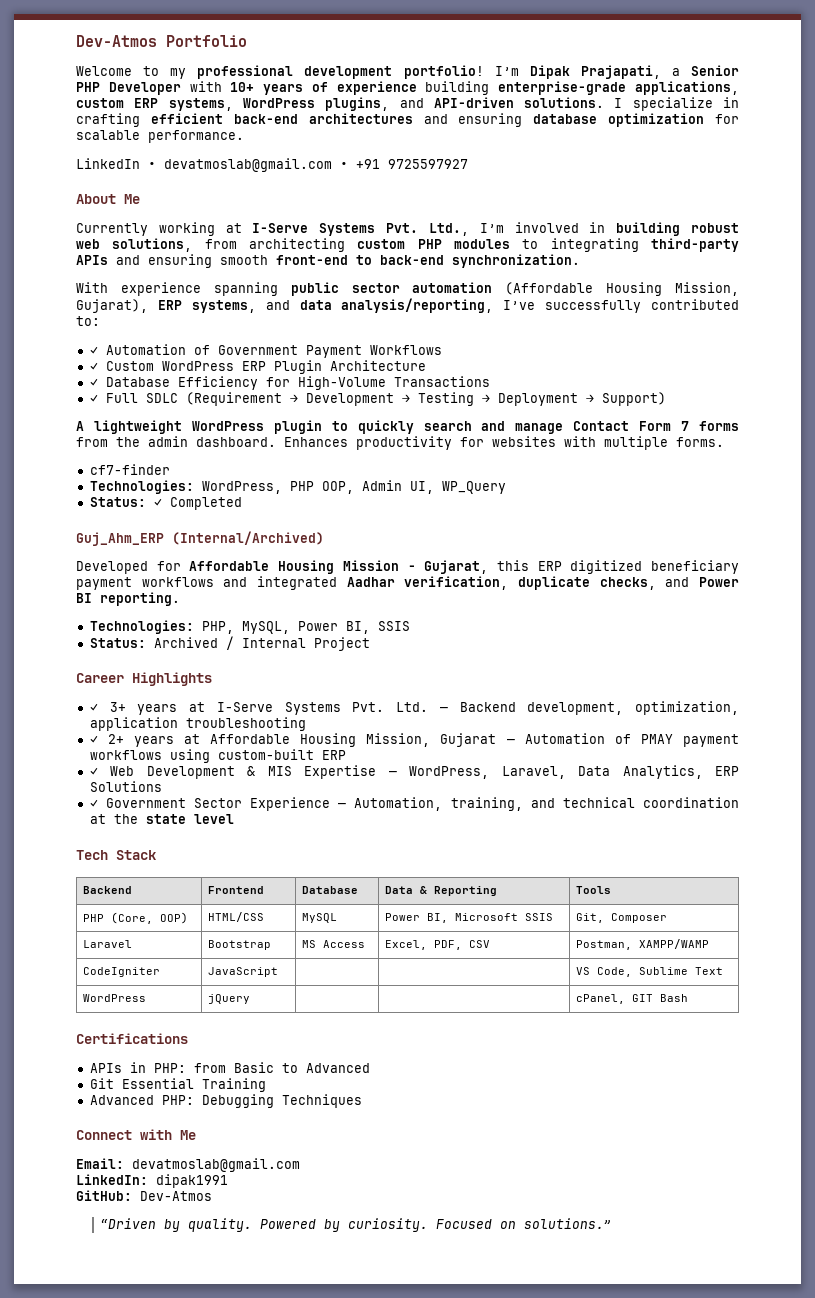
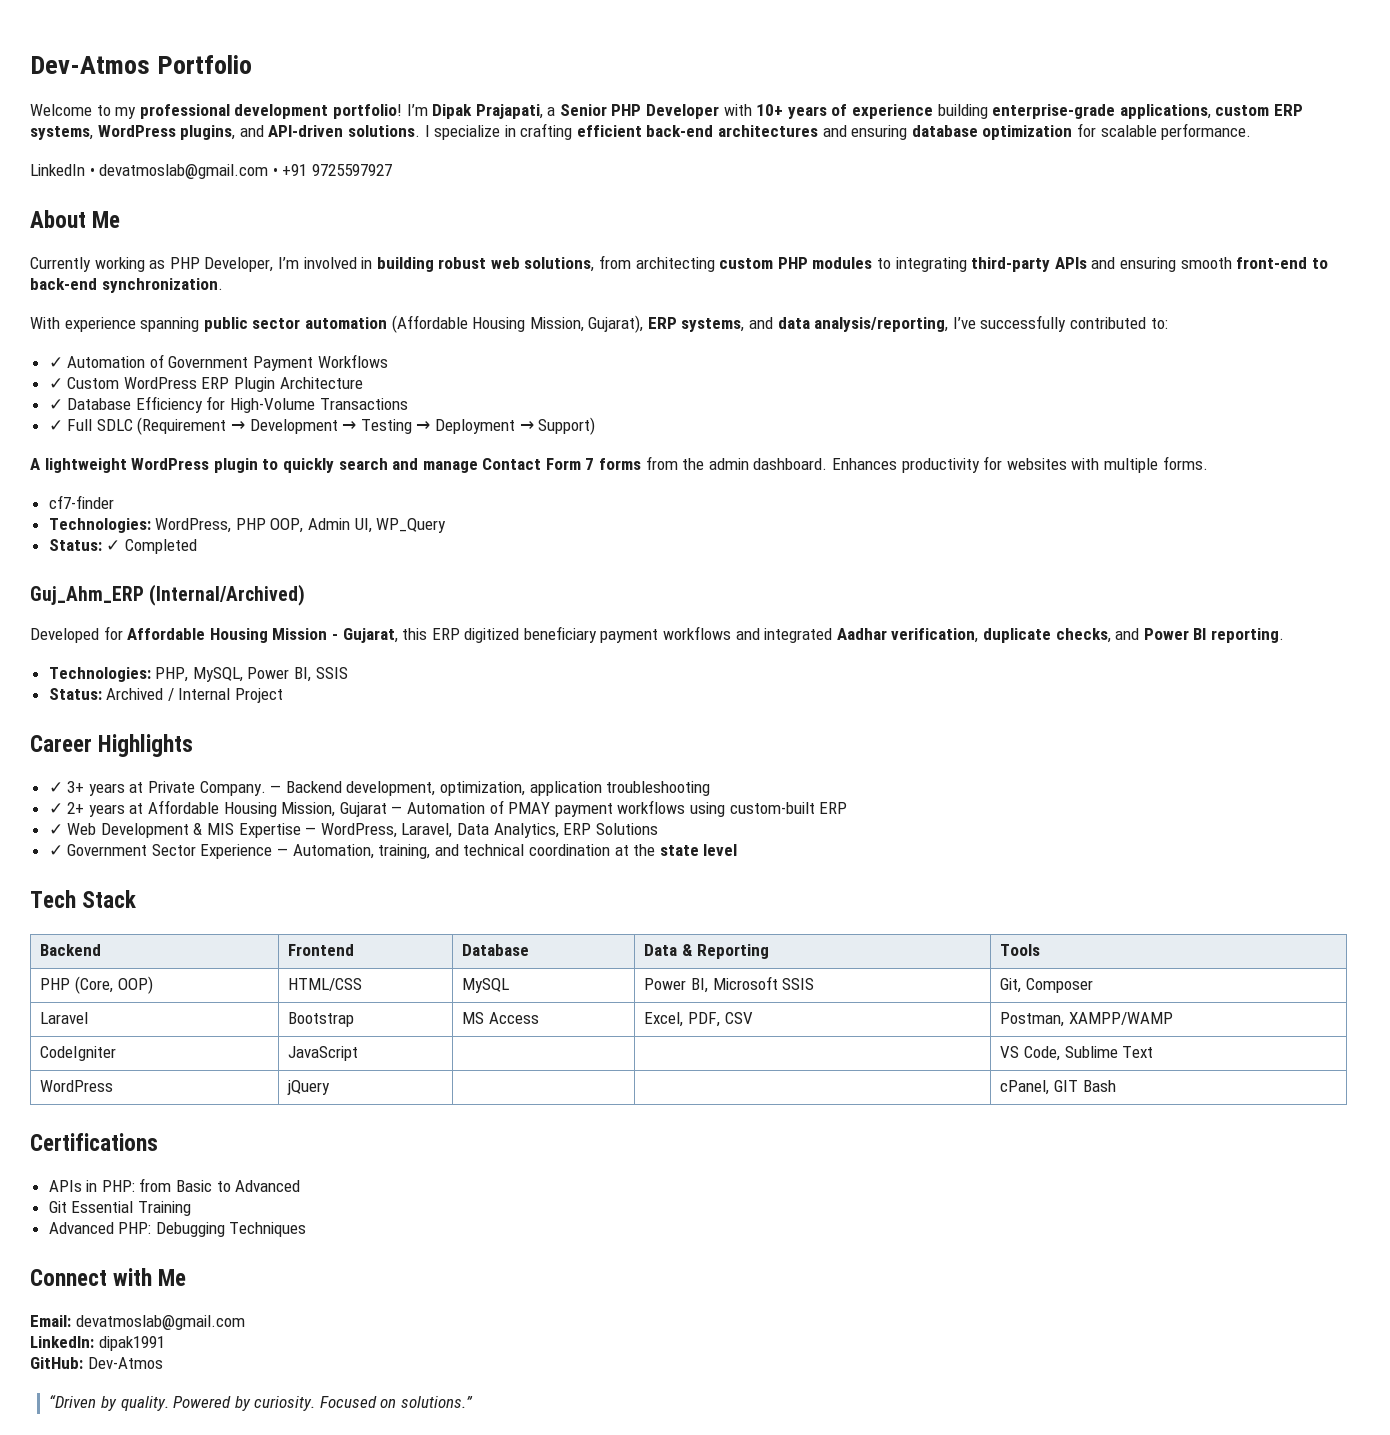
[225,223,469,236] at I-Serve Systems Pvt. Ltd., -> [149,257,274,272] as PHP Developer,
[216,702,428,715] I-Serve Systems Pvt. Ltd. -> [148,781,266,796] Private Company.

